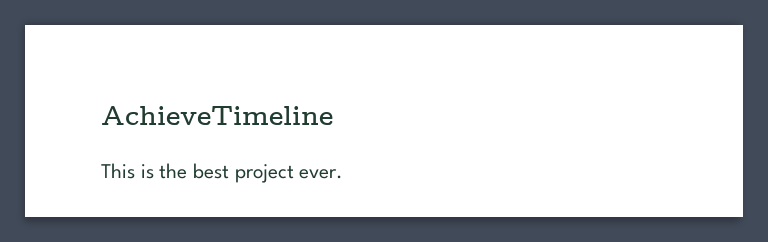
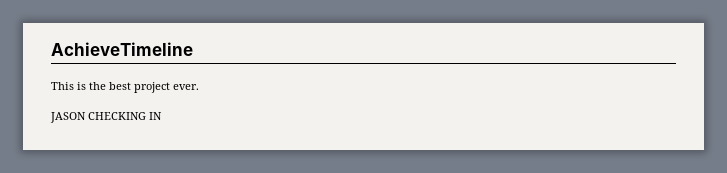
(344, 174) none -> [50,112,162,123] // JASON CHECKING IN

